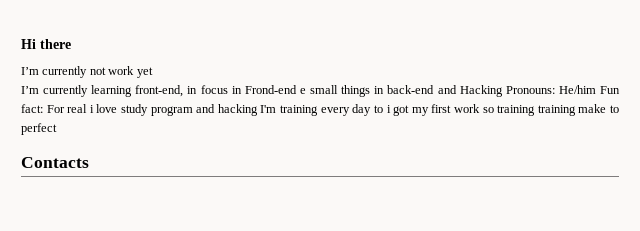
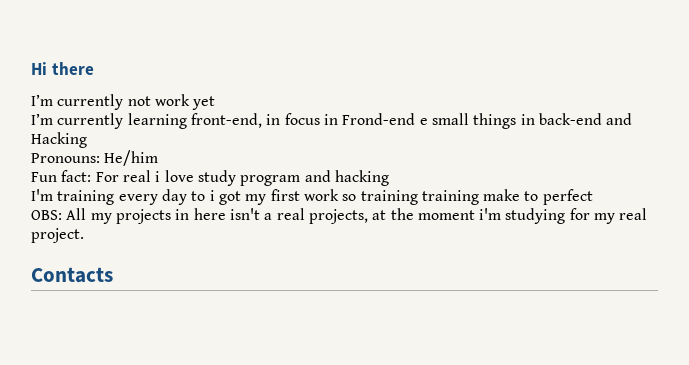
(503, 91) none -> (87, 140) //
(596, 89) none -> (159, 158) //
(258, 110) none -> (389, 178) //
(57, 129) none -> [31,208,648,224] [31,228,84,243] // OBS: All my projects in here isn't a real projects, at the moment i'm studying for my real project.

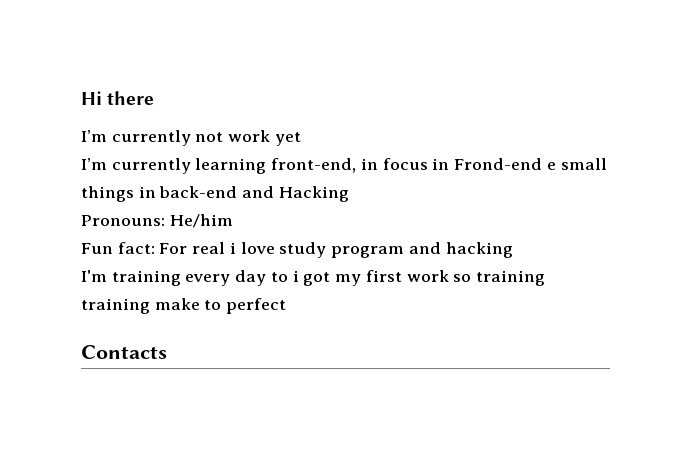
[31,208,648,224] [31,228,84,243] // OBS: All my projects in here isn't a real projects, at the moment i'm studying for my real project. -> (287, 306) none

